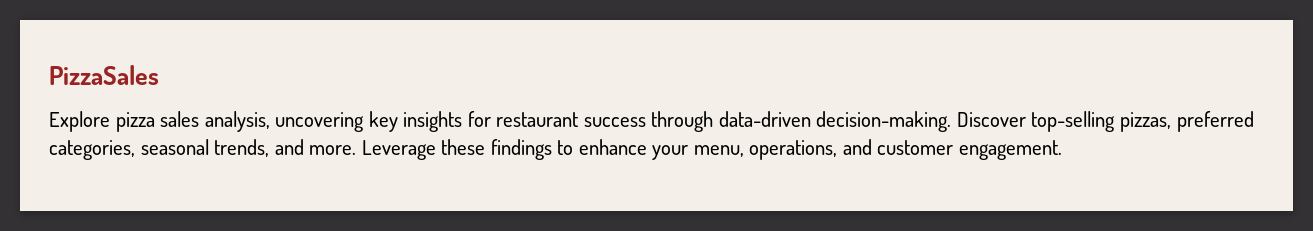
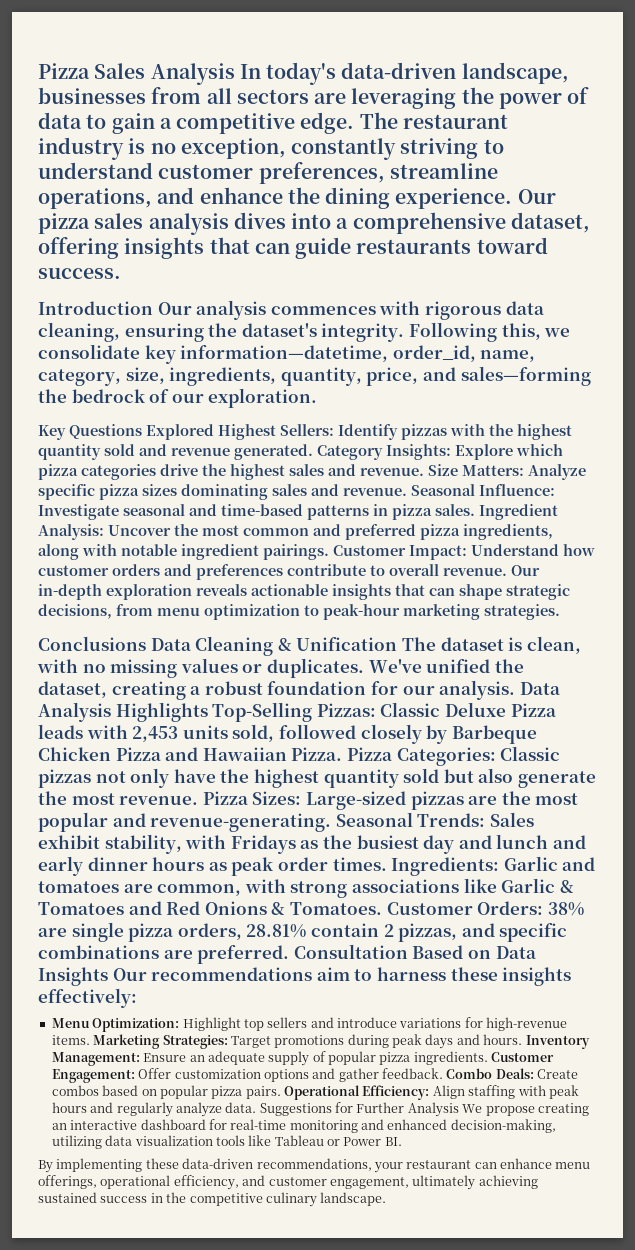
[49,65,159,85] [49,111,1254,132] [49,139,1063,160] PizzaSales // Explore pizza sales analysis, uncovering key insights for restaurant success through data-driven decision-making. Discover top-selling pizzas, preferred categories, seasonal trends, and more. Leverage these findings to enhance your menu, operations, and customer engagement. -> [38,62,569,85] [38,87,590,109] [38,112,508,134] [38,137,504,160] [38,162,498,184] [38,187,556,209] [38,212,590,235] [38,237,548,259] [38,267,121,279] [38,300,544,320] [38,322,571,342] [38,344,536,364] [38,366,591,386] [38,388,318,408] [38,424,572,440] [38,444,563,460] [38,464,586,480] [38,484,555,500] [38,504,558,520] [38,524,553,540] [38,544,595,560] [38,564,540,580] [38,584,570,600] [38,604,560,620] [38,636,581,656] [37,658,524,678] [38,680,560,700] [38,702,556,722] [38,724,537,744] [38,746,561,766] [38,768,596,788] [38,791,579,810] [38,812,534,832] [38,834,586,854] [38,856,596,876] [38,878,574,898] [38,901,584,916] [38,922,568,942] [38,944,536,964] [38,967,572,986] [38,988,137,1008] [51,1017,568,1032] [51,1034,590,1049] [51,1051,555,1066] [51,1068,579,1083] [51,1085,579,1100] [51,1102,589,1117] [51,1119,556,1133] [51,1135,402,1149] [38,1158,591,1173] [38,1175,538,1190] [38,1192,387,1207] Pizza Sales Analysis In today's data-driven landscape, businesses from all sectors are leveraging the power of data to gain a competitive edge. The restaurant industry is no exception, constantly striving to understand customer preferences, streamline operations, and enhance the dining experience. Our pizza sales analysis dives into a comprehensive dataset, offering insights that can guide restaurants toward success. // Introduction Our analysis commences with rigorous data cleaning, ensuring the dataset's integrity. Following this, we consolidate key information—datetime, order_id, name, category, size, ingredients, quantity, price, and sales—forming the bedrock of our exploration. // Key Questions Explored Highest Sellers: Identify pizzas with the highest quantity sold and revenue generated. Category Insights: Explore which pizza categories drive the highest sales and revenue. Size Matters: Analyze specific pizza sizes dominating sales and revenue. Seasonal Influence: Investigate seasonal and time-based patterns in pizza sales. Ingredient Analysis: Uncover the most common and preferred pizza ingredients, along with notable ingredient pairings. Customer Impact: Understand how customer orders and preferences contribute to overall revenue. Our in-depth exploration reveals actionable insights that can shape strategic decisions, from menu optimization to peak-hour marketing strategies. // Conclusions Data Cleaning & Unification The dataset is clean, with no missing values or duplicates. We've unified the dataset, creating a robust foundation for our analysis. Data Analysis Highlights Top-Selling Pizzas: Classic Deluxe Pizza leads with 2,453 units sold, followed closely by Barbeque Chicken Pizza and Hawaiian Pizza. Pizza Categories: Classic pizzas not only have the highest quantity sold but also generate the most revenue. Pizza Sizes: Large-sized pizzas are the most popular and revenue-generating. Seasonal Trends: Sales exhibit stability, with Fridays as the busiest day and lunch and early dinner hours as peak order times. Ingredients: Garlic and tomatoes are common, with strong associations like Garlic & Tomatoes and Red Onions & Tomatoes. Customer Orders: 38% are single pizza orders, 28.81% contain 2 pizzas, and specific combinations are preferred. Consultation Based on Data Insights Our recommendations aim to harness these insights effectively: // Menu Optimization: Highlight top sellers and introduce variations for high-revenue items. Marketing Strategies: Target promotions during peak days and hours. Inventory Management: Ensure an adequate supply of popular pizza ingredients. Customer Engagement: Offer customization options and gather feedback. Combo Deals: Create combos based on popular pizza pairs. Operational Efficiency: Align staffing with peak hours and regularly analyze data. Suggestions for Further Analysis We propose creating an interactive dashboard for real-time monitoring and enhanced decision-making, utilizing data visualization tools like Tableau or Power BI. // By implementing these data-driven recommendations, your restaurant can enhance menu offerings, operational efficiency, and customer engagement, ultimately achieving sustained success in the competitive culinary landscape.

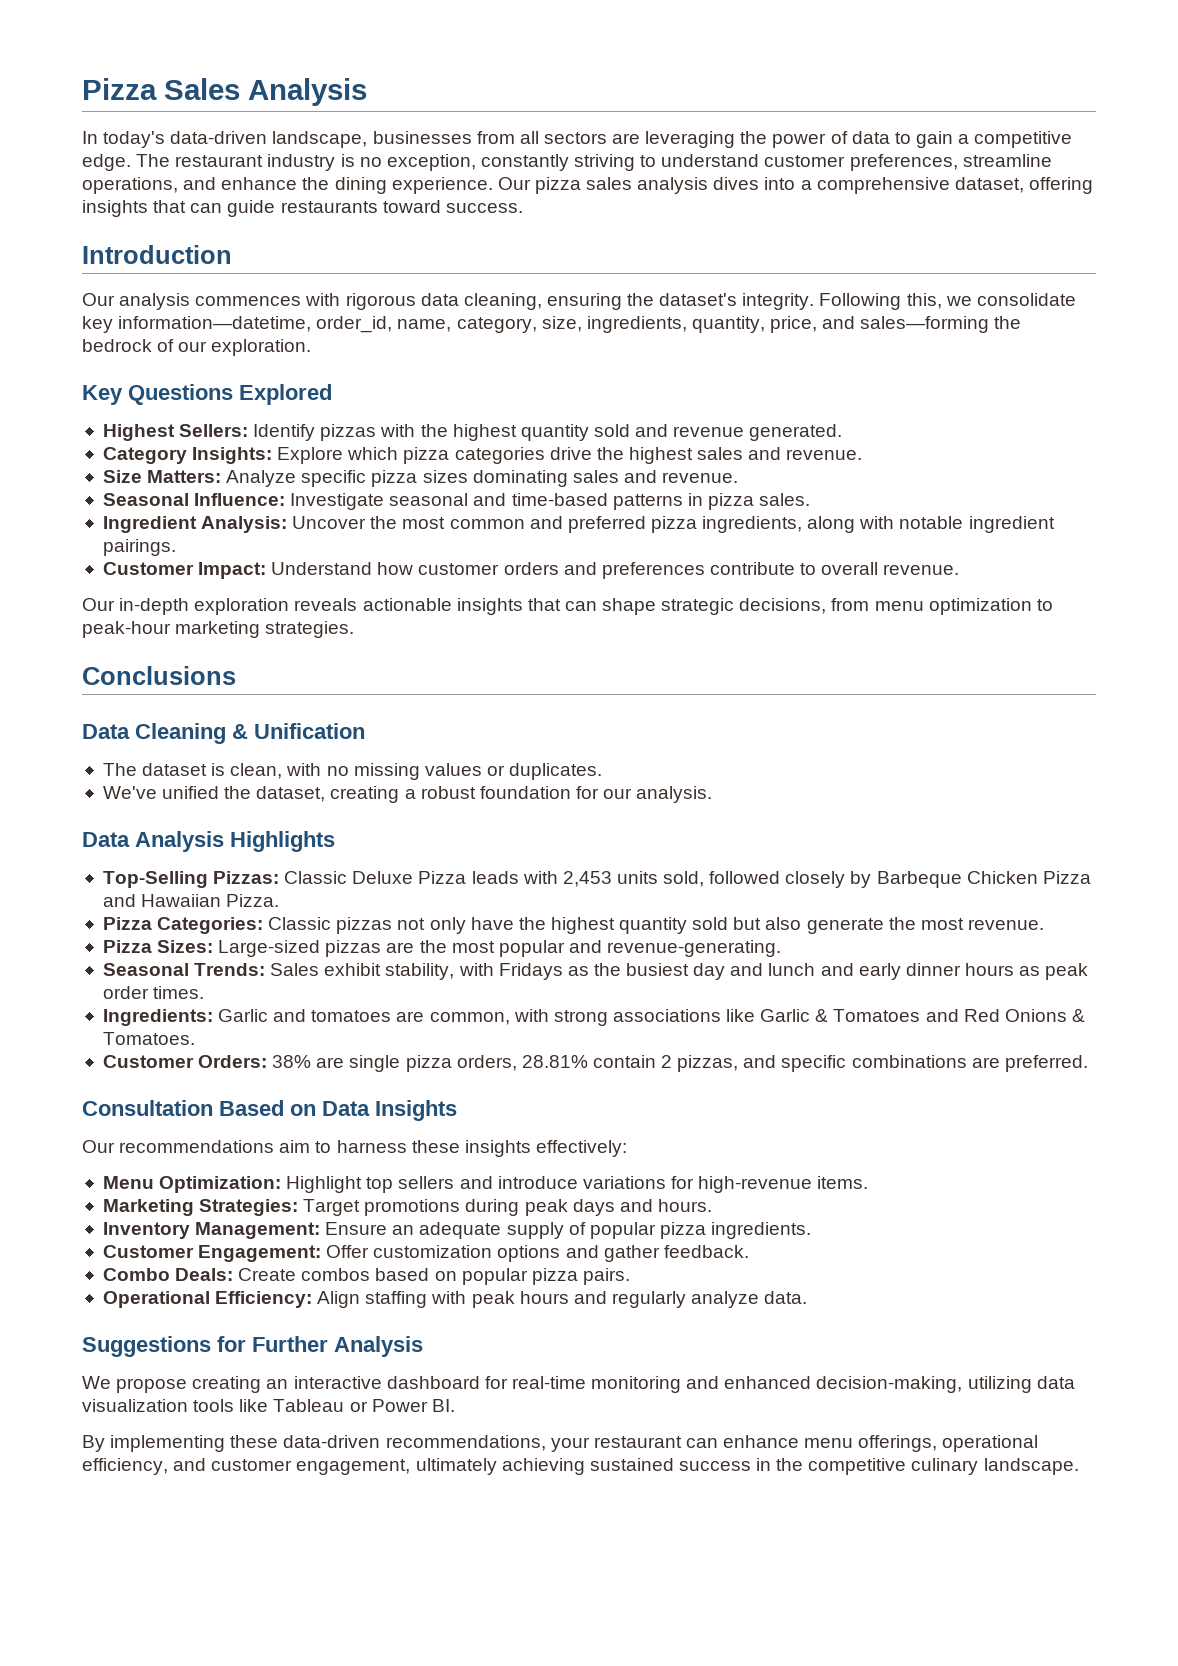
(235, 74) none -> (367, 92) //
(153, 308) none -> (232, 254) //
(214, 432) none -> (332, 394) //
(313, 452) none -> (843, 432) //
(424, 471) none -> (863, 454) //
(407, 491) none -> (739, 477) //
(475, 510) none -> (811, 499) //
(329, 552) none -> (176, 547) //
(507, 571) none -> (960, 569) //
(146, 643) none -> (236, 675) //
(398, 644) none -> (365, 731) //
(364, 668) none -> (603, 771) //
(516, 690) none -> (713, 794) //
(208, 712) none -> (335, 841) //
(343, 754) none -> (280, 900) //
(199, 800) none -> (1044, 924) //
(332, 822) none -> (782, 948) //
(387, 864) none -> (205, 992) //
(382, 908) none -> (195, 1038) //
(290, 954) none -> (1088, 1063) //
(108, 976) none -> (457, 1110) //
(90, 1040) none -> (869, 1182) //
(523, 1039) none -> (712, 1205) //
(488, 1058) none -> (812, 1230) //
(443, 1073) none -> (749, 1251) //
(281, 1092) none -> (630, 1276) //
(257, 1107) none -> (808, 1297) //
(459, 1109) none -> (423, 1346) //

